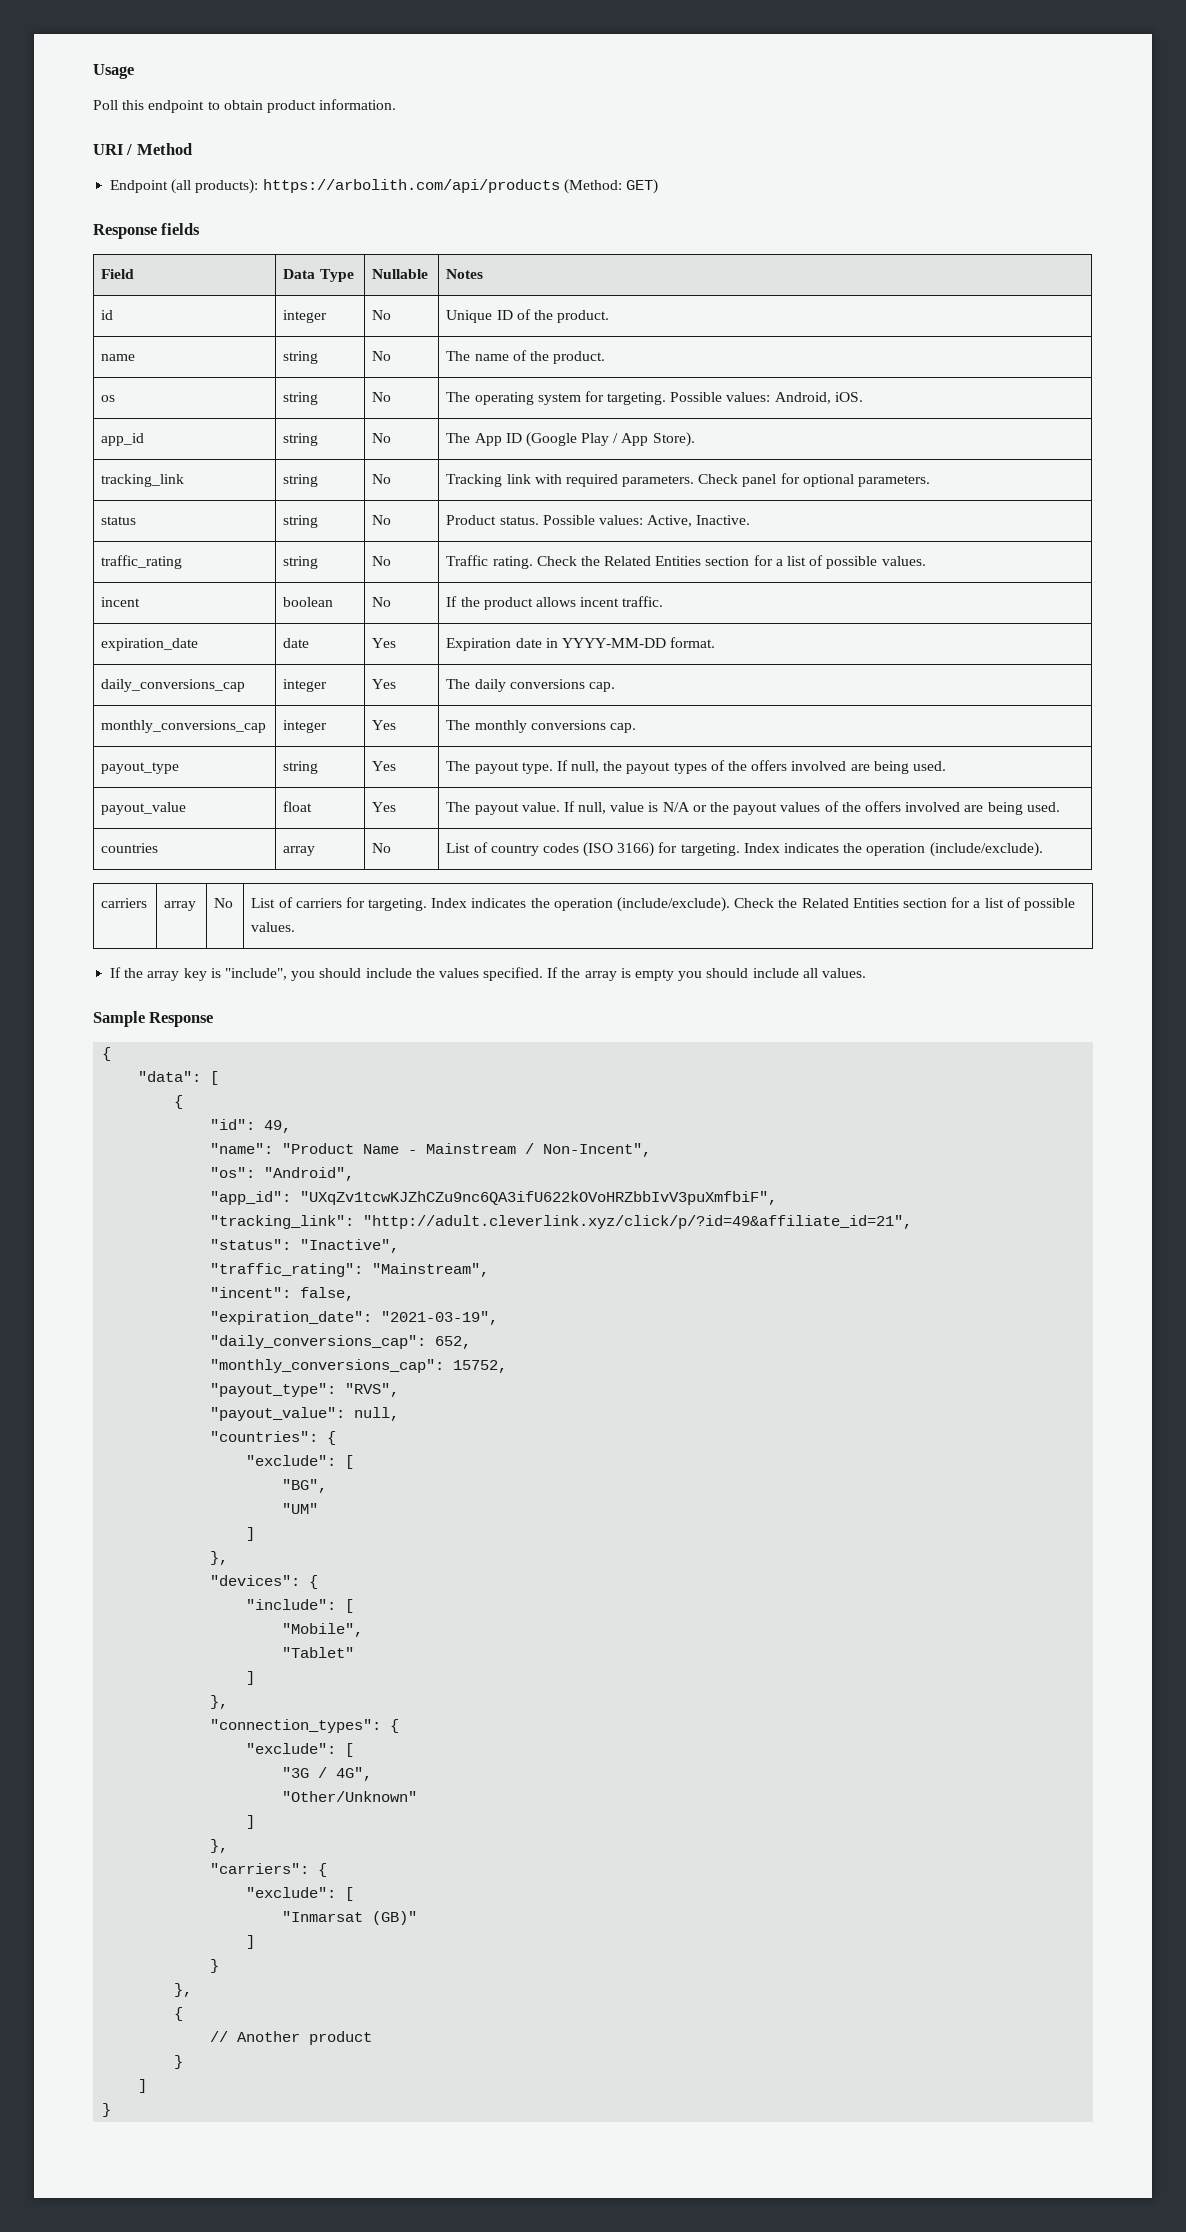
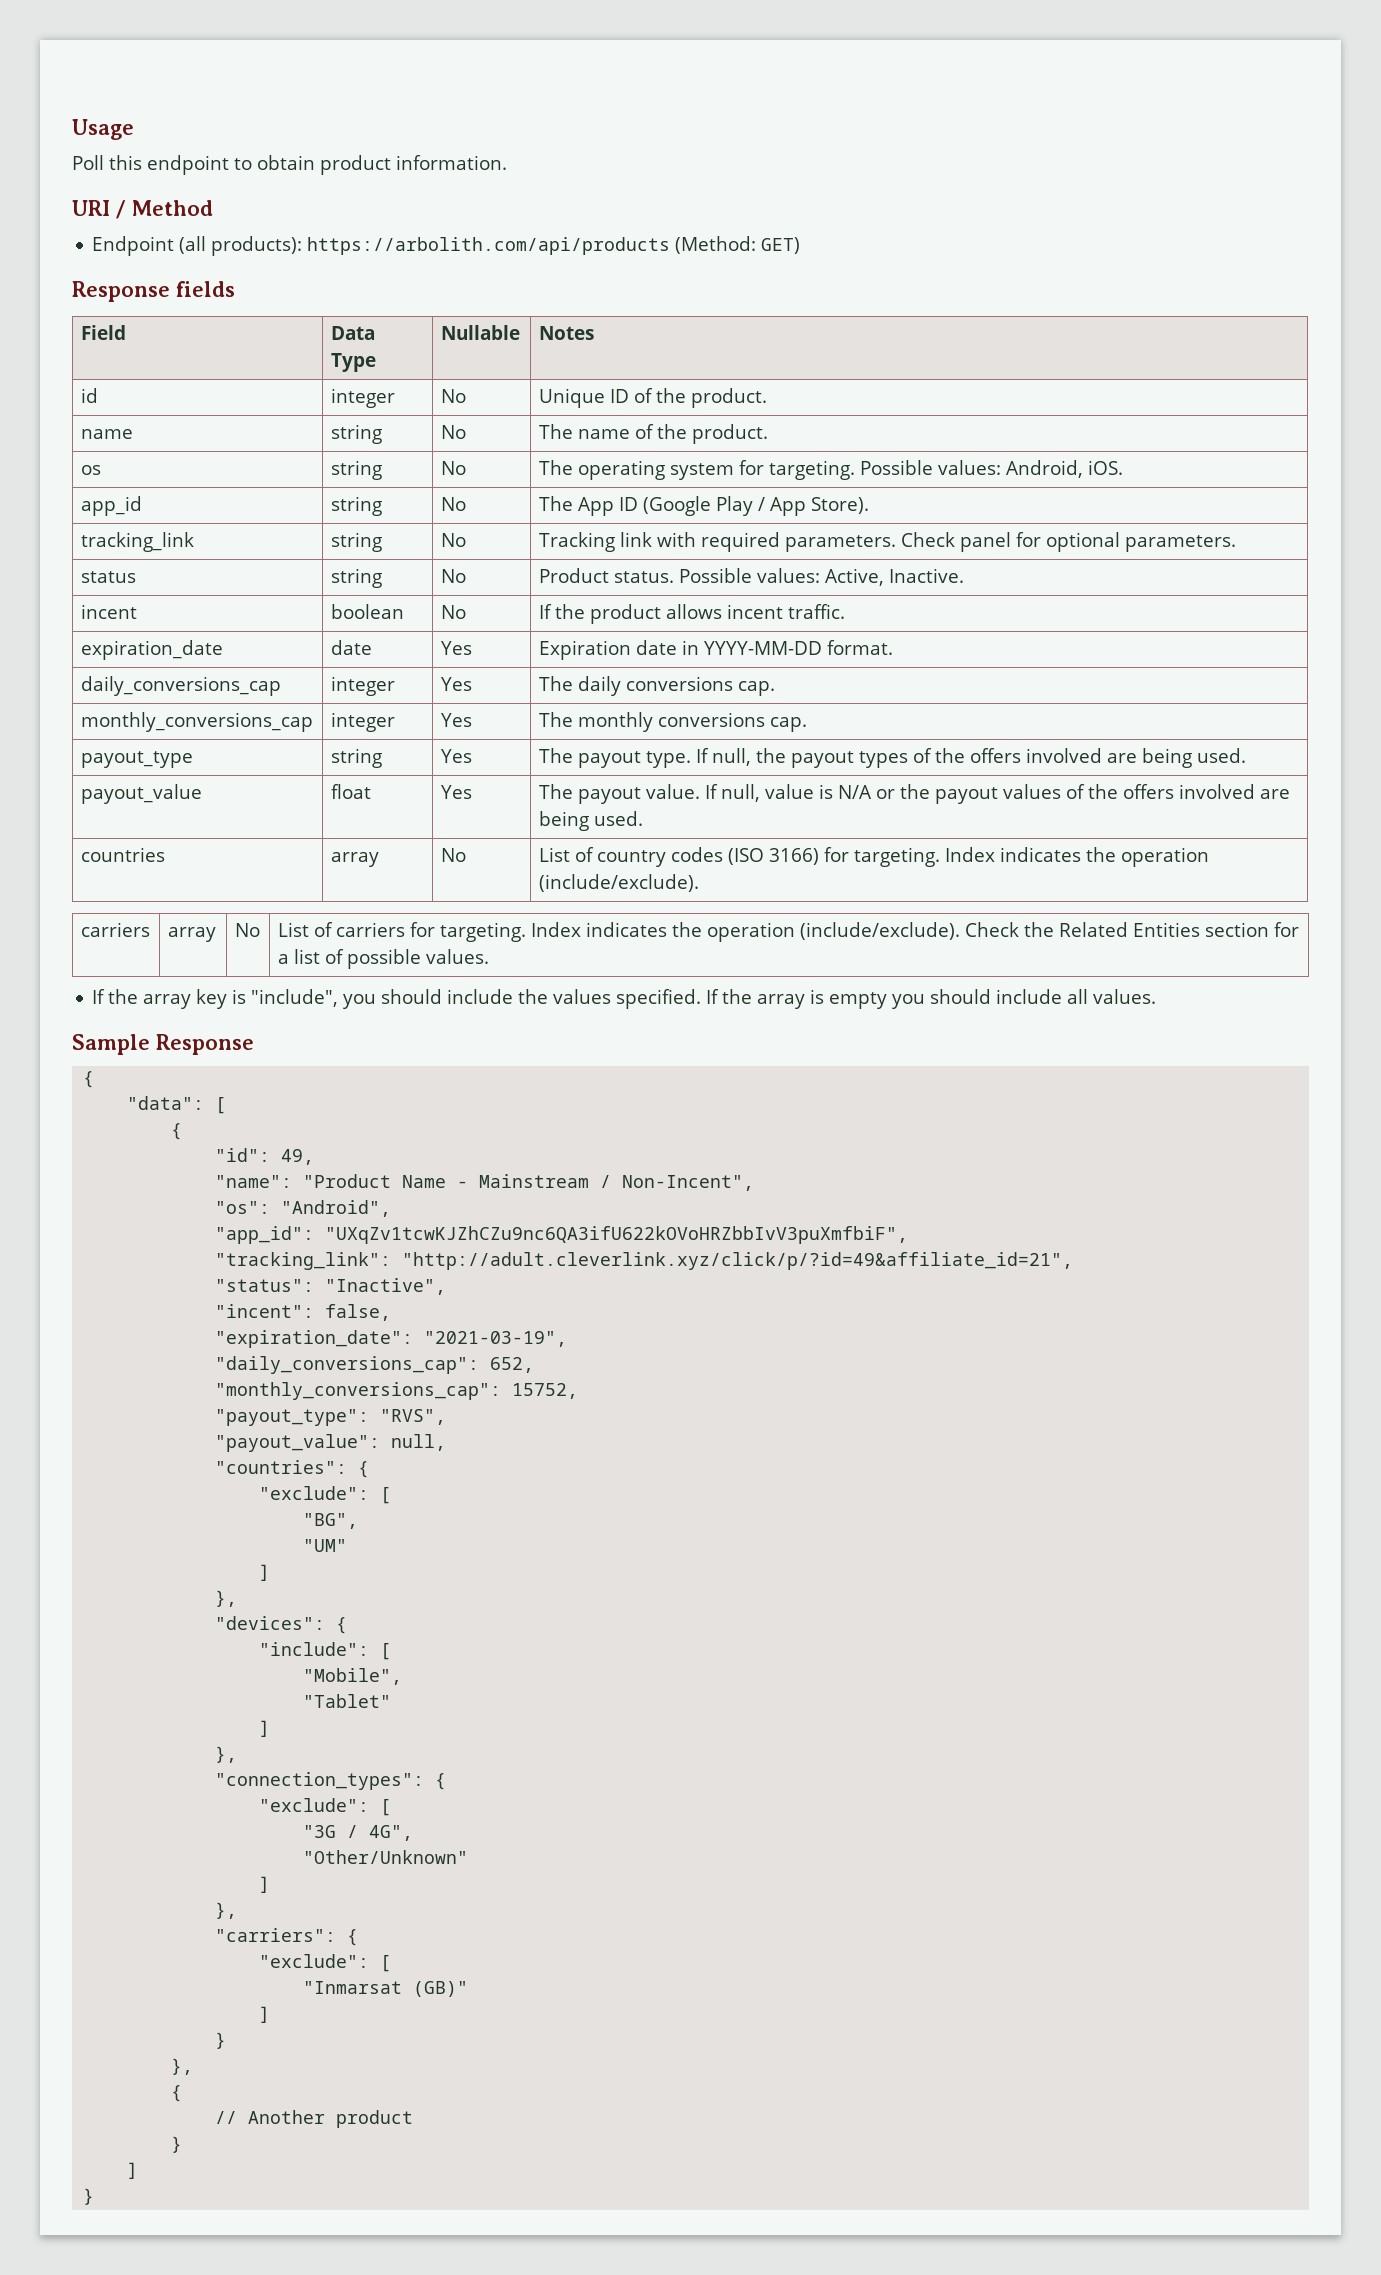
[101,555,183,569] [283,556,319,569] [372,556,392,566] [446,555,926,569] // traffic_rating | string | No | Traffic rating. Check the Related Entities section for a list of possible values. -> (964, 575) none
[210,1263,490,1277] // "traffic_rating": "Mainstream", -> (447, 1286) none

